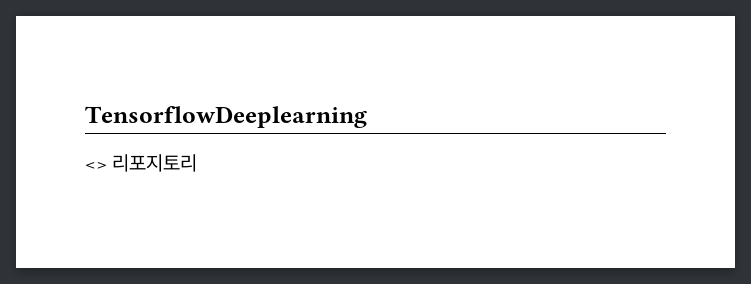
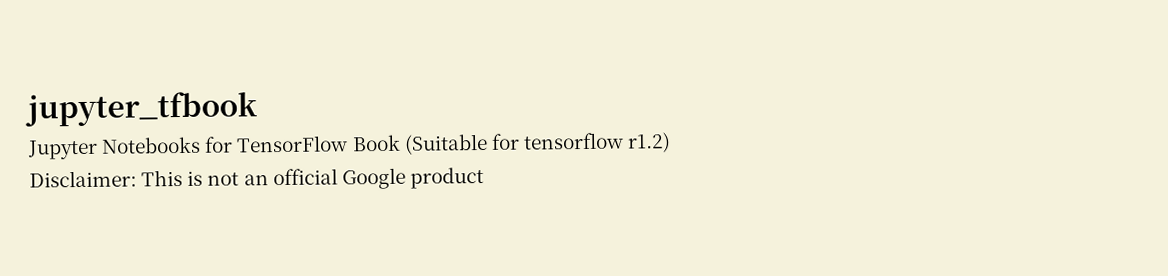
[85,106,367,128] [85,154,198,172] TensorflowDeeplearning // <> 리포지토리 -> [25,91,258,127] [27,132,672,160] [29,167,484,190] jupyter_tfbook // Jupyter Notebooks for TensorFlow Book (Suitable for tensorflow r1.2) // Disclaimer: This is not an official Google product

